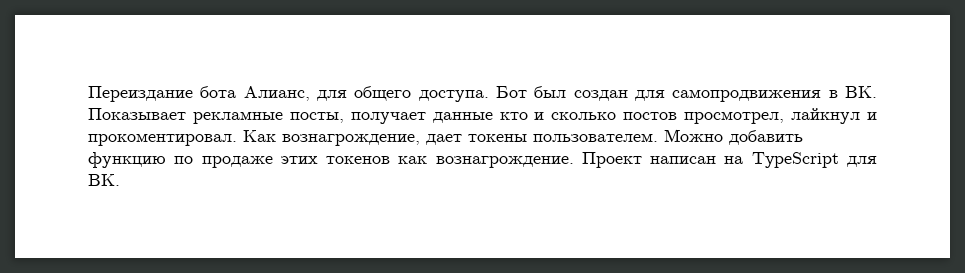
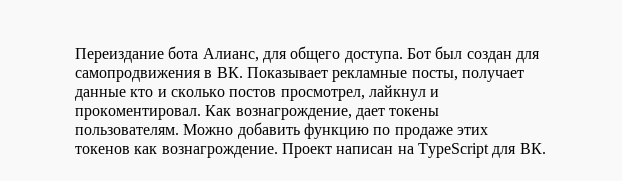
[533,133,658,142] пользователем. -> [75,127,179,135] пользователям.

